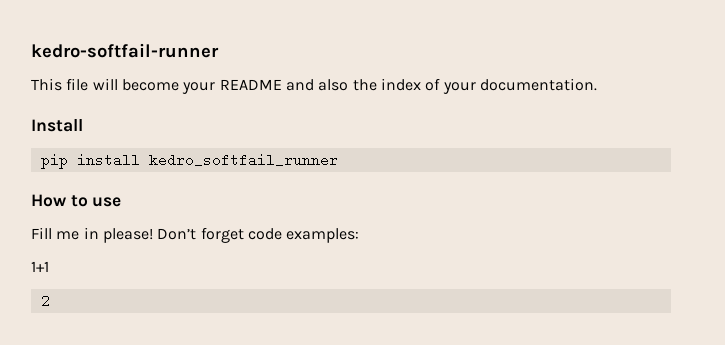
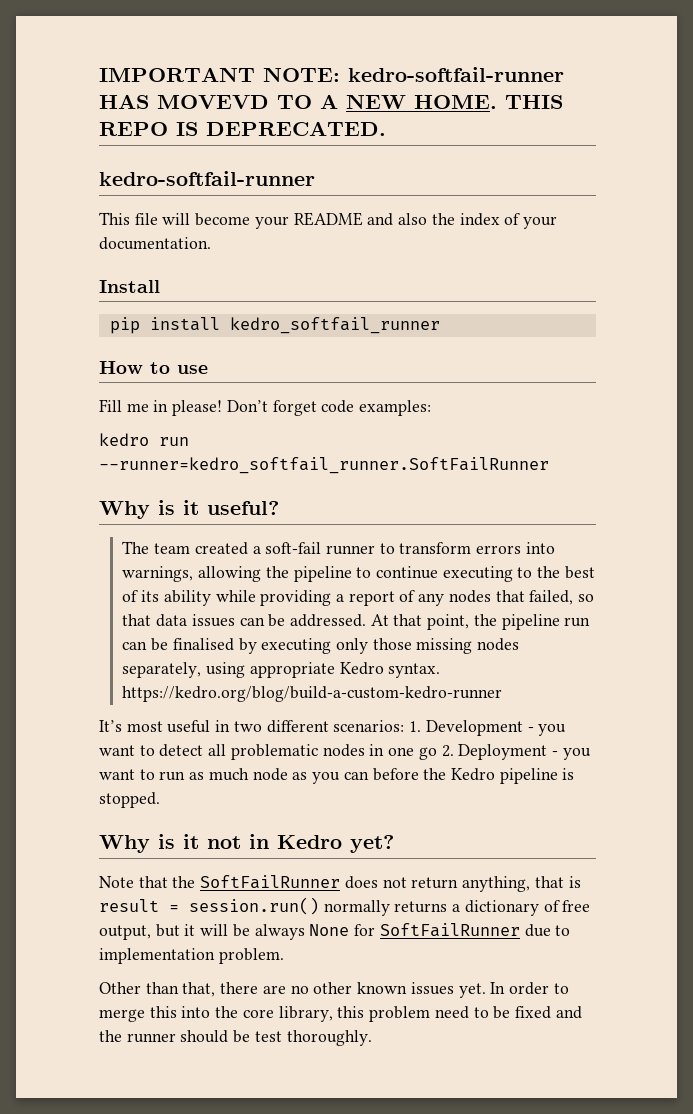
(31, 50) none -> [99,67,564,82] [99,94,563,109] [99,121,386,136] IMPORTANT NOTE: kedro-softfail-runner HAS MOVEVD TO A NEW HOME. THIS REPO IS DEPRECATED. //
[31,261,49,272] [40,294,50,308] 1+1 // 2 -> [99,433,189,446] [99,457,549,474] [99,500,279,519] [122,541,555,555] [122,566,595,582] [122,590,595,606] [122,614,591,630] [122,638,520,654] [122,662,441,678] [122,686,503,702] [99,720,567,736] [99,744,591,760] [99,768,575,784] [99,792,160,808] [99,834,394,853] [99,875,581,892] [99,897,591,916] [99,923,571,940] [99,948,284,964] [99,982,569,998] [99,1006,582,1022] [99,1030,372,1046] kedro run --runner=kedro_softfail_runner.SoftFailRunner // Why is it useful? // The team created a soft-fail runner to transform errors into warnings, allowing the pipeline to continue executing to the best of its ability while providing a report of any nodes that failed, so that data issues can be addressed. At that point, the pipeline run can be finalised by executing only those missing nodes separately, using appropriate Kedro syntax. https://kedro.org/blog/build-a-custom-kedro-runner // It’s most useful in two different scenarios: 1. Development - you want to detect all problematic nodes in one go 2. Deployment - you want to run as much node as you can before the Kedro pipeline is stopped. // Why is it not in Kedro yet? // Note that the SoftFailRunner does not return anything, that is result = session.run() normally returns a dictionary of free output, but it will be always None for SoftFailRunner due to implementation problem. // Other than that, there are no other known issues yet. In order to merge this into the core library, this problem need to be fixed and the runner should be test thoroughly.

